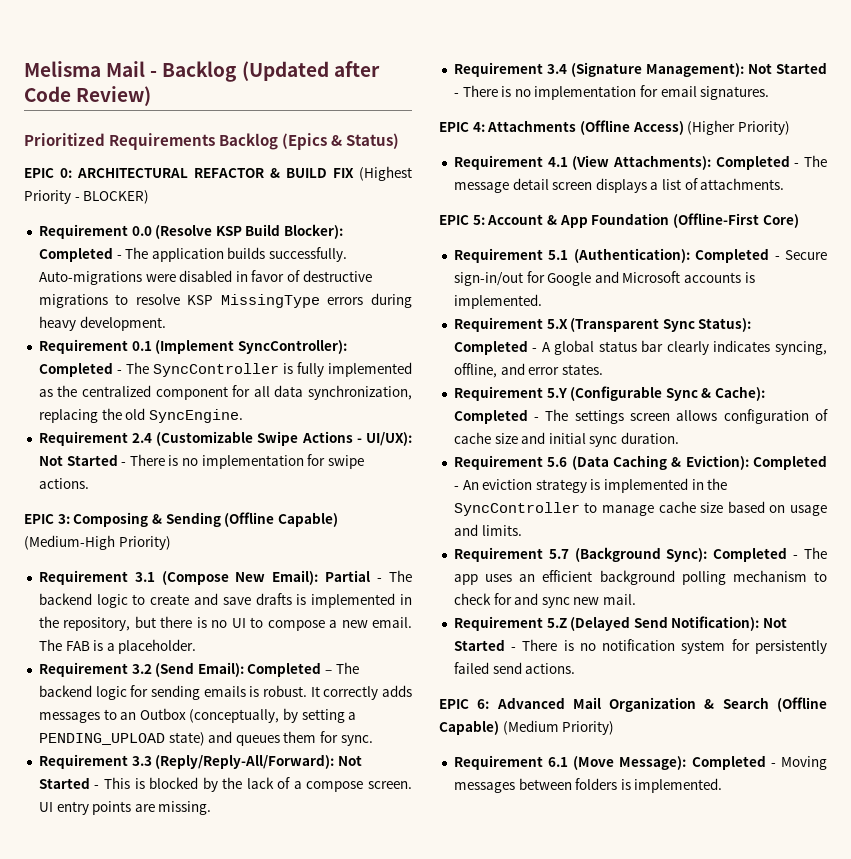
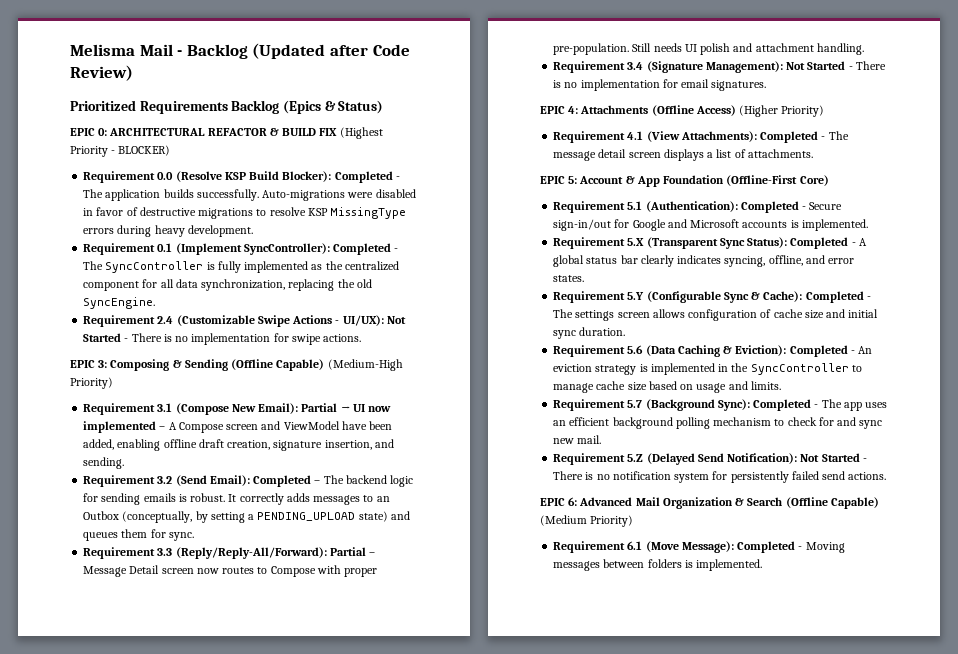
[377,570,413,582] [38,593,412,608] [38,616,412,631] [38,639,197,654] - The backend logic to create and save drafts is implemented in the repository, but there is no UI to compose a new email. The FAB is a placeholder. -> [340,404,392,412] [83,421,393,433] [83,439,394,451] [83,457,125,469] → UI now implemented – A Compose screen and ViewModel have been added, enabling offline draft creation, signature insertion, and sending.
[337,755,362,766] [38,777,413,792] [38,801,212,815] Not Started - This is blocked by the lack of a compose screen. UI entry points are missing. -> [329,547,376,556] [83,565,378,577] [553,43,864,55] Partial – Message Detail screen now routes to Compose with proper pre-population. Still needs UI polish and attachment handling.

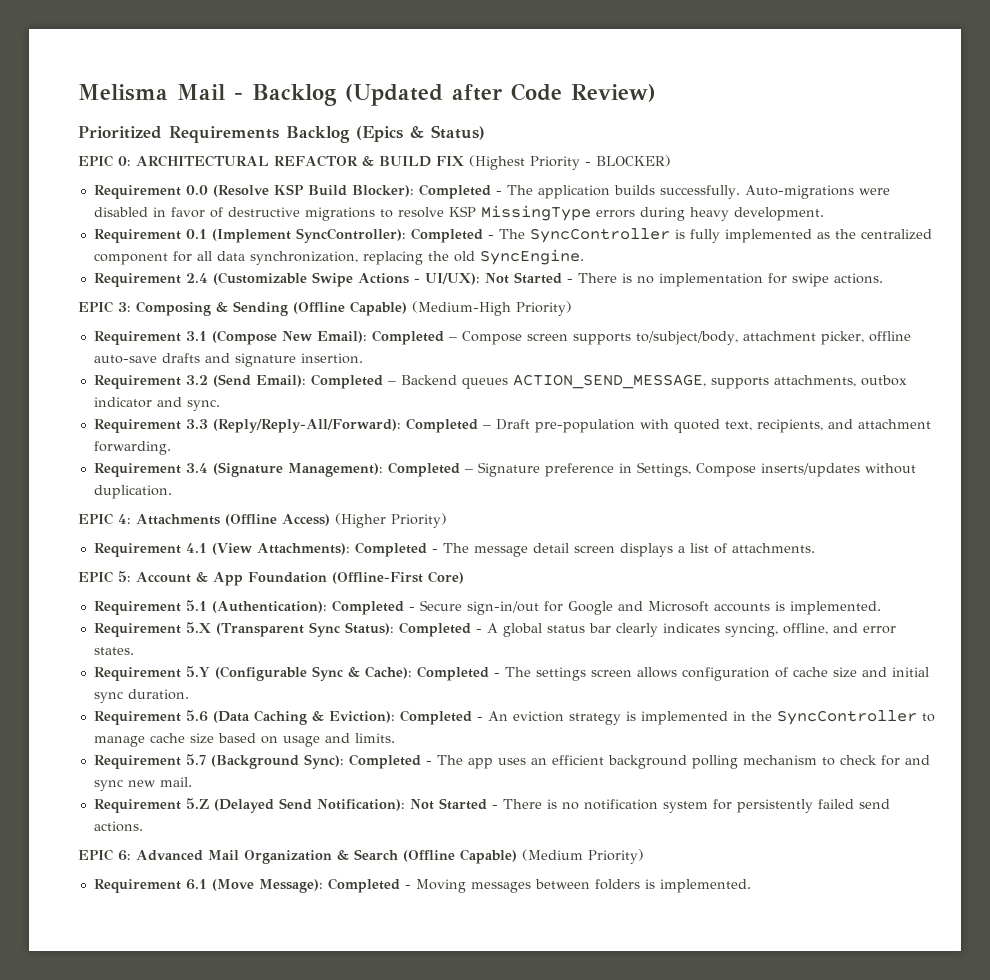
[301,403,392,412] [83,421,393,433] [83,439,394,451] [83,457,125,469] Partial → UI now implemented – A Compose screen and ViewModel have been added, enabling offline draft creation, signature insertion, and sending. -> [371,330,911,345] [93,353,363,367] Completed – Compose screen supports to/subject/body, attachment picker, offline auto-save drafts and signature insertion.
[323,475,414,487] [83,493,390,505] [83,511,410,523] [83,529,194,541] [83,547,376,559] [83,565,378,577] [553,43,731,55] The backend logic for sending emails is robust. It correctly adds messages to an Outbox (conceptually, by setting a PENDING_UPLOAD state) and queues them for sync. // Requirement 3.3 (Reply/Reply-All/Forward): Partial – Message Detail screen now routes to Compose with proper pre-population. Still needs UI polish -> [400,374,907,389] [93,397,220,411] [93,418,823,433] Backend queues ACTION_SEND_MESSAGE, supports attachments, outbox indicator and sync. // Requirement 3.3 (Reply/Reply-All/Forward): Completed – Draft pre-population with quoted text, recipients,
[816,43,864,55] handling. -> [93,441,171,455] forwarding.
[786,61,886,70] [553,79,767,91] Not Started - There is no implementation for email signatures. -> [387,462,916,477] [93,485,172,499] Completed – Signature preference in Settings, Compose inserts/updates without duplication.

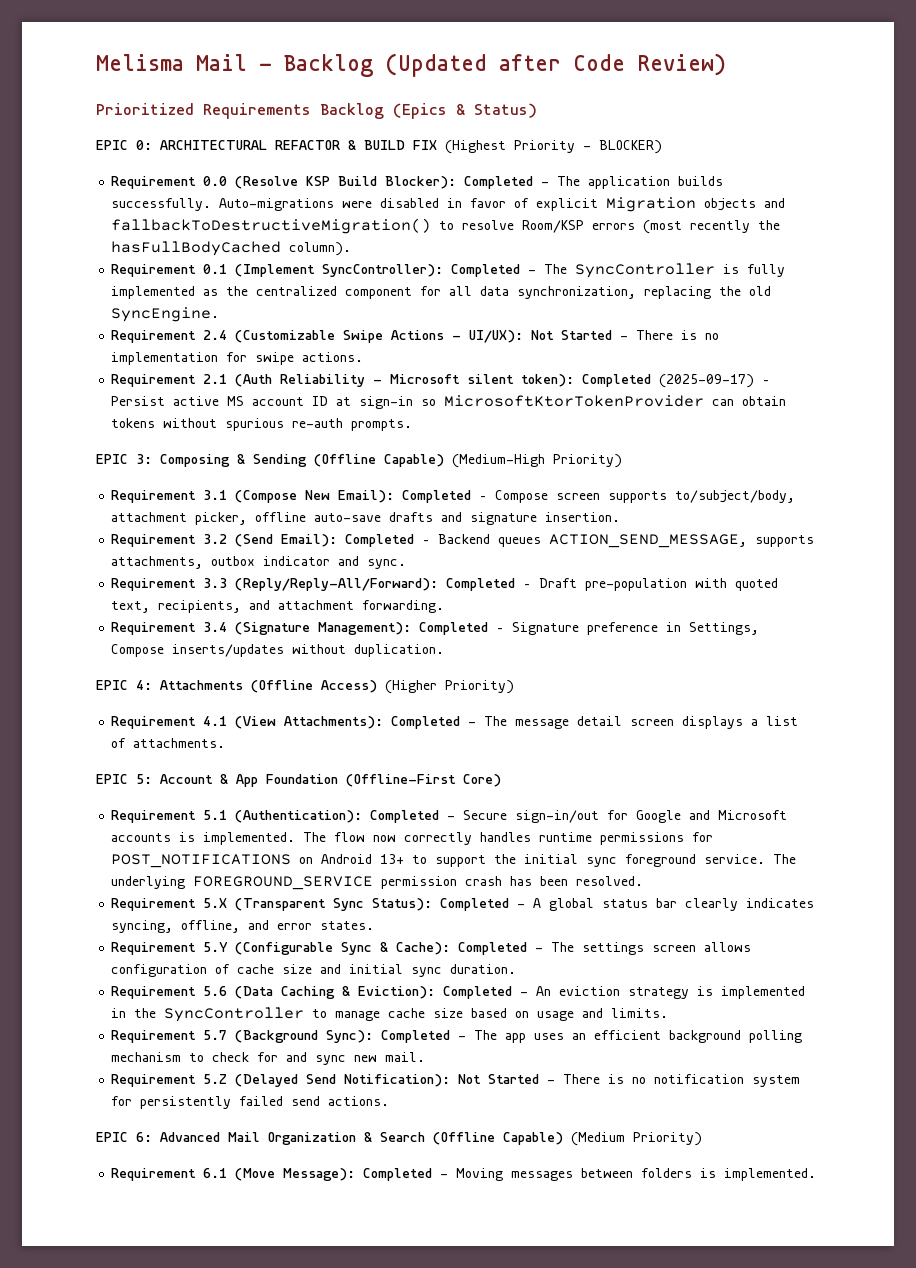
[227,205,824,221] destructive migrations to resolve KSP MissingType errors during heavy development. -> [536,197,786,212] [111,218,781,234] [111,241,352,256] explicit Migration objects and fallbackToDestructiveMigration() to resolve Room/KSP errors (most recently the hasFullBodyCached column).
(883, 278) none -> [111,374,771,388] [111,395,787,409] [111,418,413,431] // Requirement 2.1 (Auth Reliability - Microsoft silent token): Completed (2025-09-17) – Persist active MS account ID at sign-in so MicrosoftKtorTokenProvider can obtain tokens without spurious re-auth prompts.
(881, 608) none -> [303,832,714,845] [111,854,797,868] [111,876,644,890] The flow now correctly handles runtime permissions for POST_NOTIFICATIONS on Android 13+ to support the initial sync foreground service. The underlying FOREGROUND_SERVICE permission crash has been resolved.

